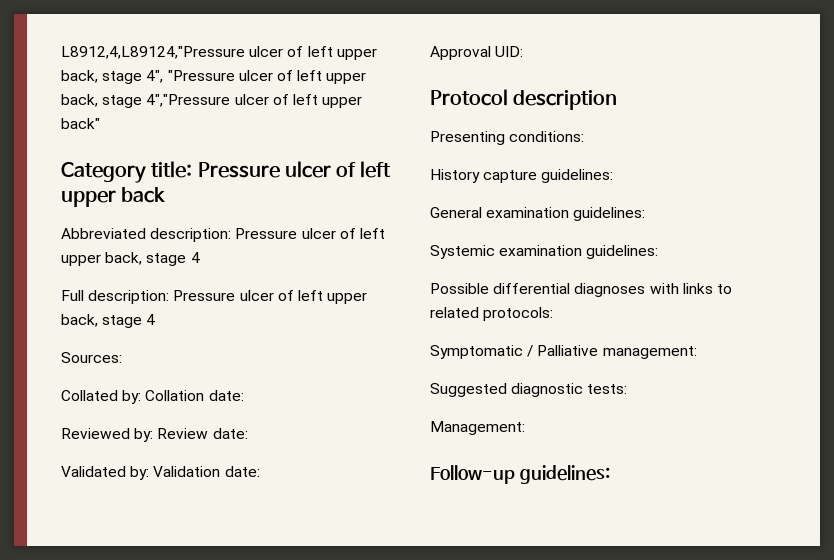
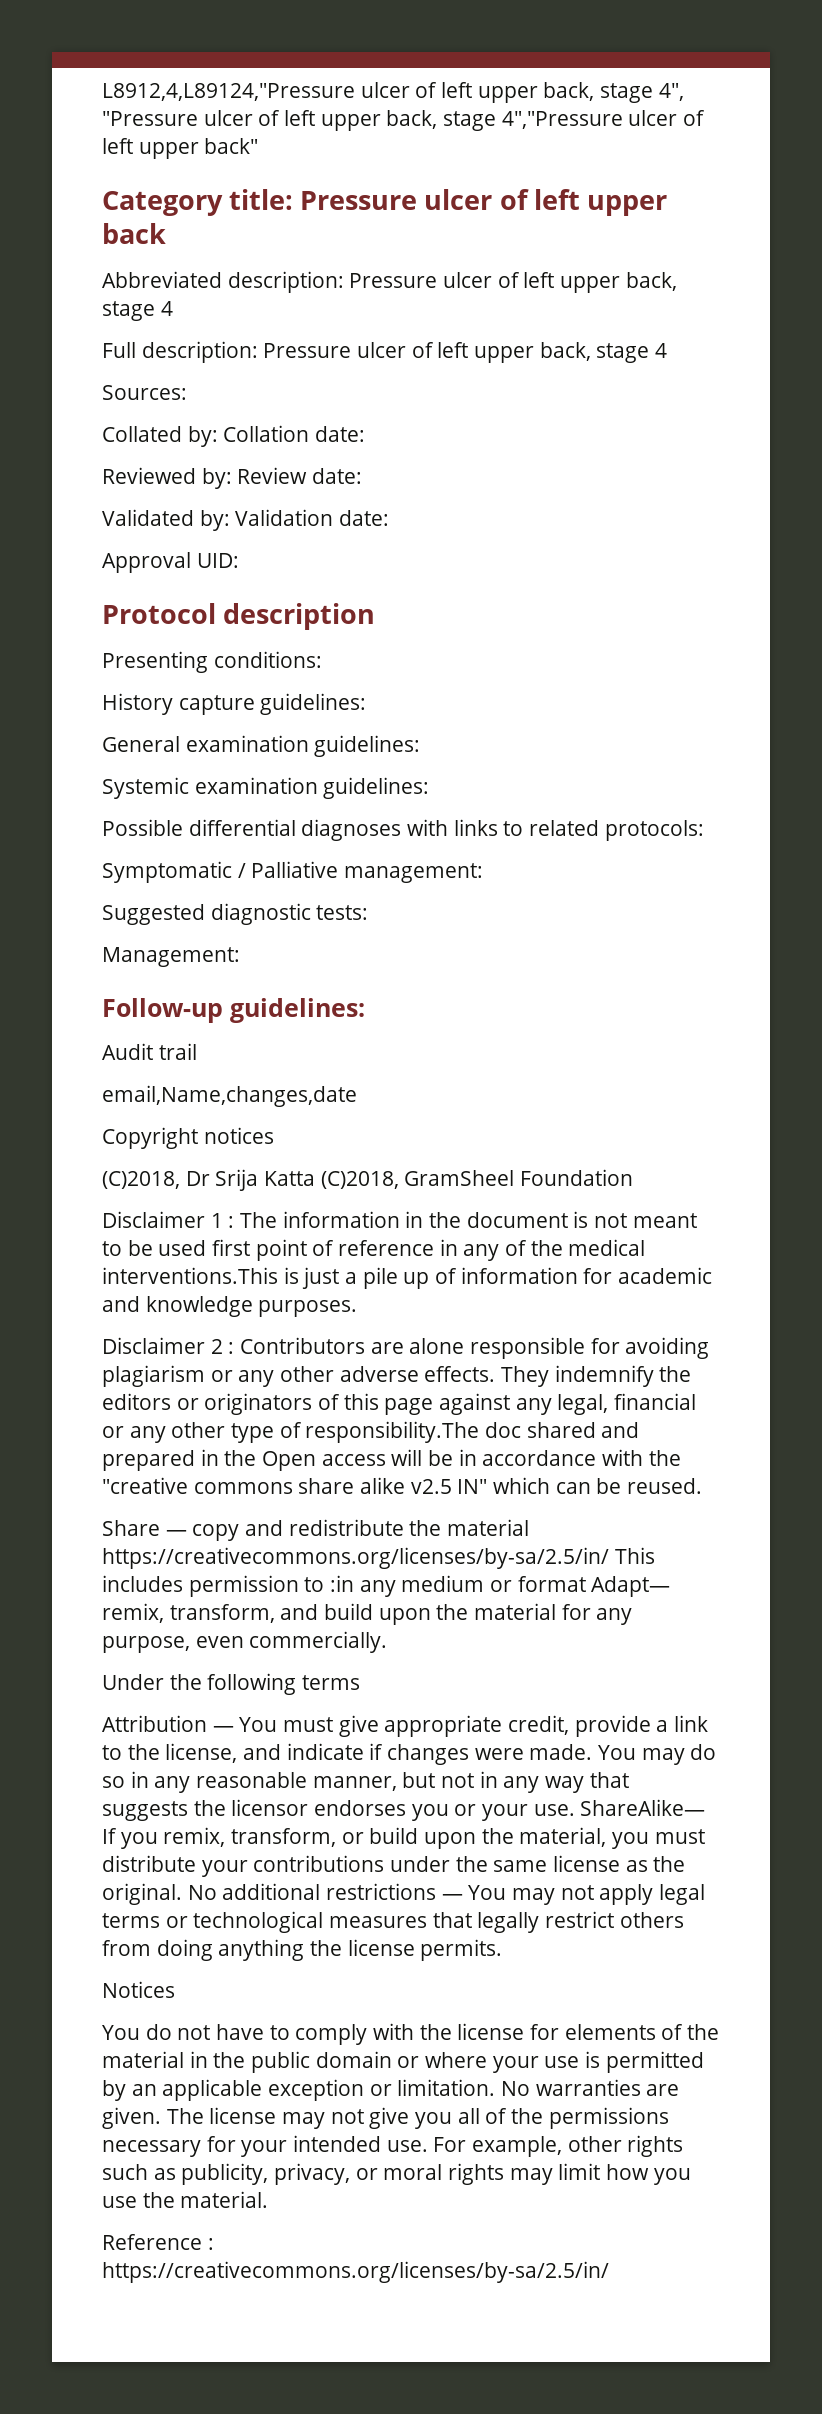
(610, 474) none -> [102,1043,197,1060] [102,1085,357,1107] [102,1127,274,1149] [102,1169,634,1191] [102,1211,697,1228] [102,1239,646,1261] [102,1267,713,1289] [102,1296,358,1317] [102,1337,710,1359] [102,1365,692,1387] [102,1393,697,1415] [102,1421,640,1443] [102,1449,681,1471] [102,1477,703,1494] [102,1519,530,1541] [102,1547,655,1569] [102,1575,671,1597] [102,1603,633,1625] [102,1631,388,1653] [102,1673,361,1695] [102,1715,709,1737] [102,1743,717,1765] [102,1771,629,1793] [102,1799,706,1821] [102,1827,705,1849] [102,1855,686,1877] [102,1883,706,1905] [102,1911,684,1933] [102,1939,503,1961] [102,1981,175,1998] [102,2023,720,2045] [102,2051,704,2073] [102,2079,680,2101] [102,2107,669,2129] [102,2135,684,2157] [102,2163,691,2185] [102,2191,269,2208] [102,2234,214,2250] [102,2261,609,2283] // Audit trail // email,Name,changes,date // Copyright notices // (C)2018, Dr Srija Katta (C)2018, GramSheel Foundation // Disclaimer 1 : The information in the document is not meant to be used first point of reference in any of the medical interventions.This is just a pile up of information for academic and knowledge purposes. // Disclaimer 2 : Contributors are alone responsible for avoiding plagiarism or any other adverse effects. They indemnify the editors or originators of this page against any legal, financial or any other type of responsibility.The doc shared and prepared in the Open access will be in accordance with the "creative commons share alike v2.5 IN" which can be reused. // Share — copy and redistribute the material https://creativecommons.org/licenses/by-sa/2.5/in/ This includes permission to :in any medium or format Adapt— remix, transform, and build upon the material for any purpose, even commercially. // Under the following terms // Attribution — You must give appropriate credit, provide a link to the license, and indicate if changes were made. You may do so in any reasonable manner, but not in any way that suggests the licensor endorses you or your use. ShareAlike— If you remix, transform, or build upon the material, you must distribute your contributions under the same license as the original. No additional restrictions — You may not apply legal terms or technological measures that legally restrict others from doing anything the license permits. // Notices // You do not have to comply with the license for elements of the material in the public domain or where your use is permitted by an applicable exception or limitation. No warranties are given. The license may not give you all of the permissions necessary for your intended use. For example, other rights such as publicity, privacy, or moral rights may limit how you use the material. // Reference : https://creativecommons.org/licenses/by-sa/2.5/in/

